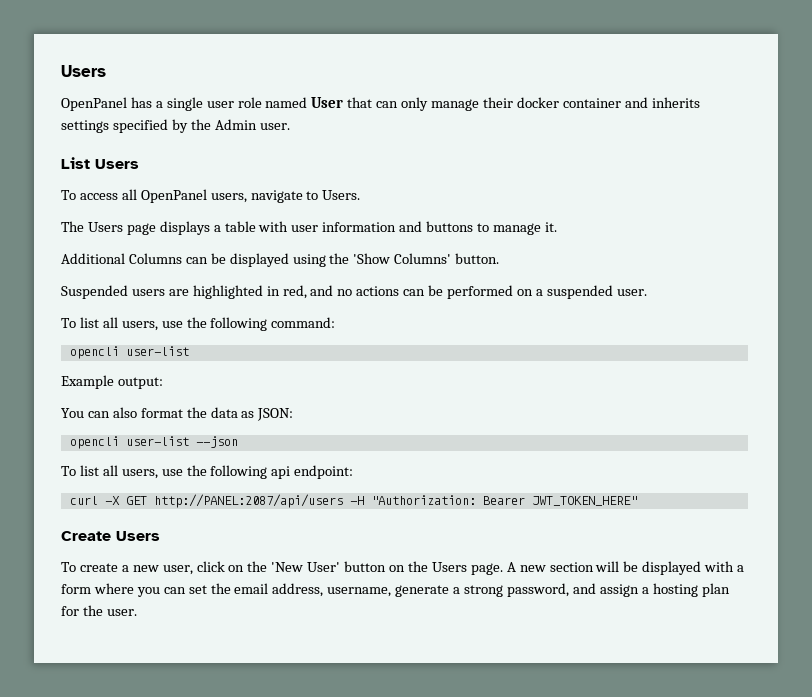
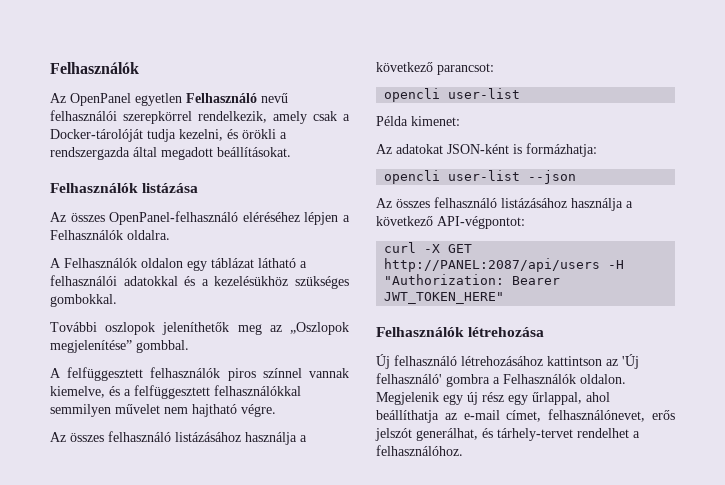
[61,65,106,77] [61,97,700,111] [61,119,290,133] [61,157,139,169] [61,189,361,203] [61,221,557,235] [61,253,500,267] [61,285,647,299] [61,317,336,331] [69,346,189,359] [61,375,163,389] [61,407,294,421] [69,436,238,449] [61,465,354,479] Users // OpenPanel has a single user role named User that can only manage their docker container and inherits settings specified by the Admin user. // List Users // To access all OpenPanel users, navigate to Users. // The Users page displays a table with user information and buttons to manage it. // Additional Columns can be displayed using the 'Show Columns' button. // Suspended users are highlighted in red, and no actions can be performed on a suspended user. // To list all users, use the following command: // opencli user-list // Example output: // You can also format the data as JSON: // opencli user-list --json // To list all users, use the following api endpoint: -> [50,62,139,74] [50,93,288,106] [50,110,350,124] [50,129,287,142] [50,147,291,160] [50,183,199,193] [50,211,350,225] [50,230,170,240] [50,258,307,271] [50,275,349,289] [50,294,117,307] [50,322,349,335] [50,340,189,353] [50,367,349,381] [50,385,301,399] [50,404,276,417] [50,431,307,445] [376,62,494,75] [384,88,521,102] [376,116,460,126] [376,143,597,157] [384,170,577,184] [376,197,633,211] [376,216,525,229] Felhasználók // Az OpenPanel egyetlen Felhasználó nevű felhasználói szerepkörrel rendelkezik, amely csak a Docker-tárolóját tudja kezelni, és örökli a rendszergazda által megadott beállításokat. // Felhasználók listázása // Az összes OpenPanel-felhasználó eléréséhez lépjen a Felhasználók oldalra. // A Felhasználók oldalon egy táblázat látható a felhasználói adatokkal és a kezelésükhöz szükséges gombokkal. // További oszlopok jeleníthetők meg az „Oszlopok megjelenítése” gombbal. // A felfüggesztett felhasználók piros színnel vannak kiemelve, és a felfüggesztett felhasználókkal semmilyen művelet nem hajtható végre. // Az összes felhasználó listázásához használja a következő parancsot: // opencli user-list // Példa kimenet: // Az adatokat JSON-ként is formázhatja: // opencli user-list --json // Az összes felhasználó listázásához használja a következő API-végpontot:
[61,531,160,541] [61,561,745,575] [61,583,730,597] [61,605,137,616] Create Users // To create a new user, click on the 'New User' button on the Users page. A new section will be displayed with a form where you can set the email address, username, generate a strong password, and assign a hosting plan for the user. -> [376,327,545,337] [376,354,639,369] [376,373,626,387] [376,392,610,405] [376,409,675,423] [375,428,640,441] [376,445,463,456] Felhasználók létrehozása // Új felhasználó létrehozásához kattintson az 'Új felhasználó' gombra a Felhasználók oldalon. Megjelenik egy új rész egy űrlappal, ahol beállíthatja az e-mail címet, felhasználónevet, erős jelszót generálhat, és tárhely-tervet rendelhet a felhasználóhoz.

